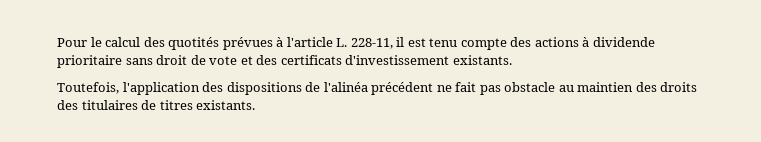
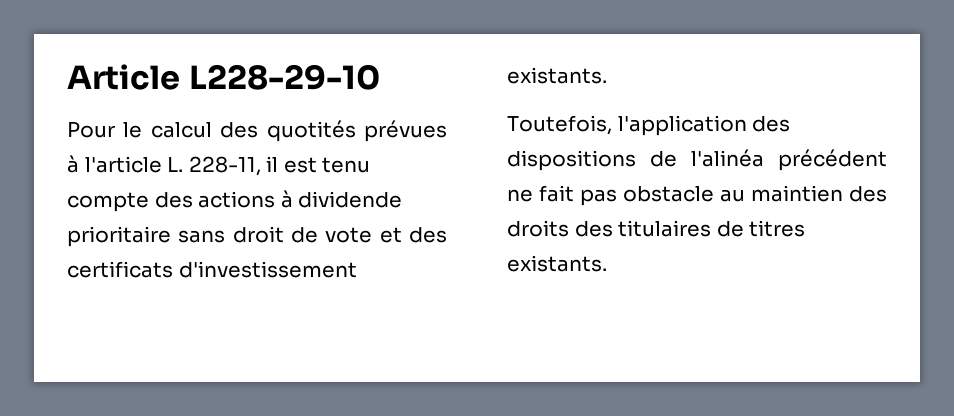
(57, 42) none -> [67,64,380,90] Article L228-29-10 //

